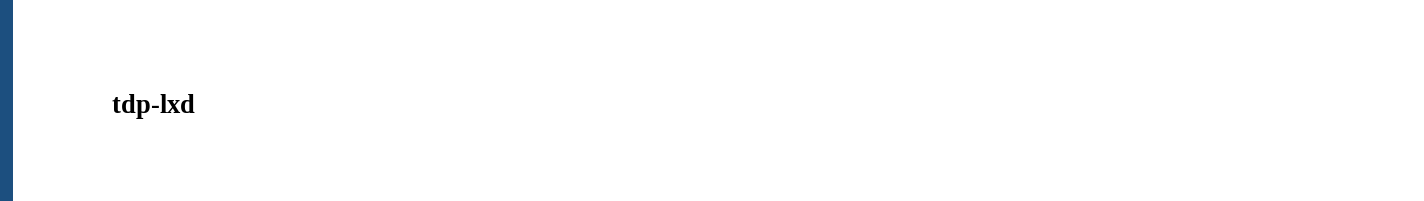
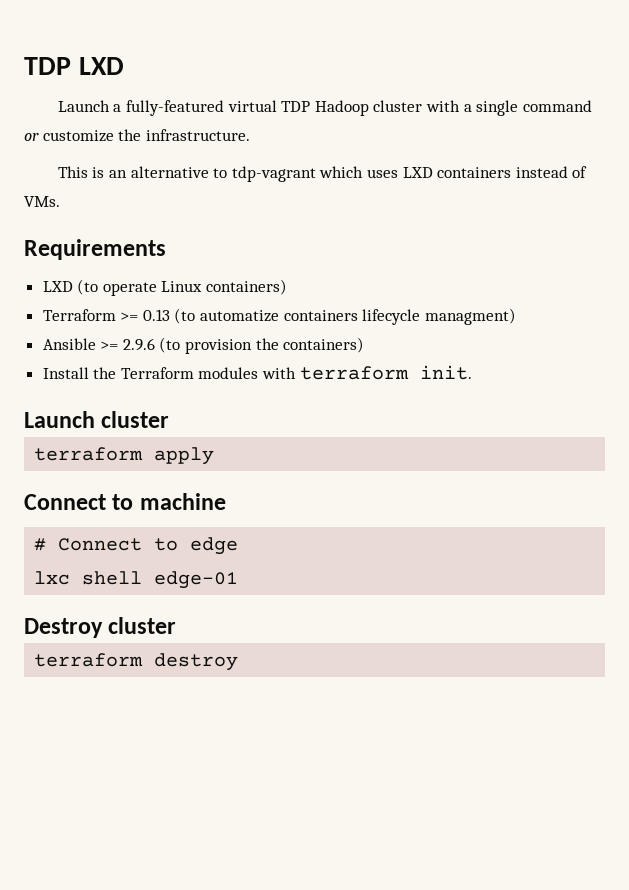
[112,94,195,119] tdp-lxd -> [24,57,124,75] [57,100,592,116] [24,129,250,142] [57,166,588,182] [24,196,60,207] [24,239,166,260] [42,279,288,296] [42,308,516,325] [42,337,365,354] [42,365,472,380] [24,411,170,428] [34,447,215,465] [24,493,226,510] [34,537,239,555] [34,571,239,589] [24,617,177,638] [34,653,239,671] TDP LXD // Launch a fully-featured virtual TDP Hadoop cluster with a single command or customize the infrastructure. // This is an alternative to tdp-vagrant which uses LXD containers instead of VMs. // Requirements // LXD (to operate Linux containers) // Terraform >= 0.13 (to automatize containers lifecycle managment) // Ansible >= 2.9.6 (to provision the containers) // Install the Terraform modules with terraform init. // Launch cluster // terraform apply // Connect to machine // # Connect to edge // lxc shell edge-01 // Destroy cluster // terraform destroy

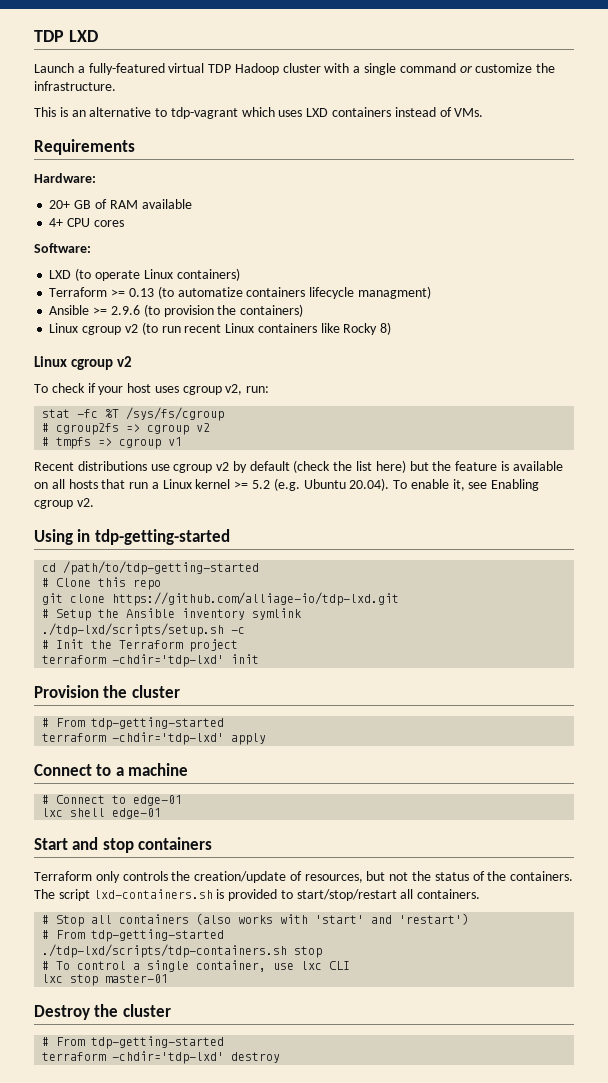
(166, 249) none -> [34,173,96,183] [49,199,192,209] [49,218,124,227] [34,243,91,253] // Hardware: // 20+ GB of RAM available // 4+ CPU cores // Software:
[42,365,472,380] [24,411,170,428] [34,447,144,461] Install the Terraform modules with terraform init. // Launch cluster // terraform -> [49,322,392,335] [34,356,133,370] [34,383,270,395] [42,407,225,421] [42,423,211,435] [42,437,183,449] [34,460,563,473] [34,478,540,491] [34,498,94,509] [34,529,230,545] [42,561,260,575] [42,577,162,590] [42,592,400,606] [42,608,302,621] [42,623,246,637] [42,639,239,652] [42,654,260,667] [34,685,180,698] [42,717,225,730] [42,732,225,745] Linux cgroup v2 (to run recent Linux containers like Rocky 8) // Linux cgroup v2 // To check if your host uses cgroup v2, run: // stat -fc %T /sys/fs/cgroup // # cgroup2fs => cgroup v2 // # tmpfs => cgroup v1 // Recent distributions use cgroup v2 by default (check the list here) but the feature is available on all hosts that run a Linux kernel >= 5.2 (e.g. Ubuntu 20.04). To enable it, see Enabling cgroup v2. // Using in tdp-getting-started // cd /path/to/tdp-getting-started // # Clone this repo // git clone https://github.com/alliage-io/tdp-lxd.git // # Setup the Ansible inventory symlink // ./tdp-lxd/scripts/setup.sh -c // # Init the Terraform project // terraform -chdir='tdp-lxd' init // Provision the cluster // # From tdp-getting-started // terraform -chdir='tdp-lxd'
(134, 502) none -> [115,767,124,776] a
[190,537,239,555] edge -> [133,795,183,806] edge-01
(239, 580) none -> [34,837,213,853] [34,871,574,883] [34,889,481,901] [42,913,470,927] [42,929,225,942] [42,944,323,958] [42,960,351,972] [42,974,169,986] // Start and stop containers // Terraform only controls the creation/update of resources, but not the status of the containers. The script lxd-containers.sh is provided to start/stop/restart all containers. // # Stop all containers (also works with 'start' and 'restart') // # From tdp-getting-started // ./tdp-lxd/scripts/tdp-containers.sh stop // # To control a single container, use lxc CLI // lxc stop master-01
[108,617,177,634] [34,653,144,667] cluster // terraform -> [94,1004,171,1017] [42,1036,225,1049] [42,1051,225,1064] the cluster // # From tdp-getting-started // terraform -chdir='tdp-lxd'

